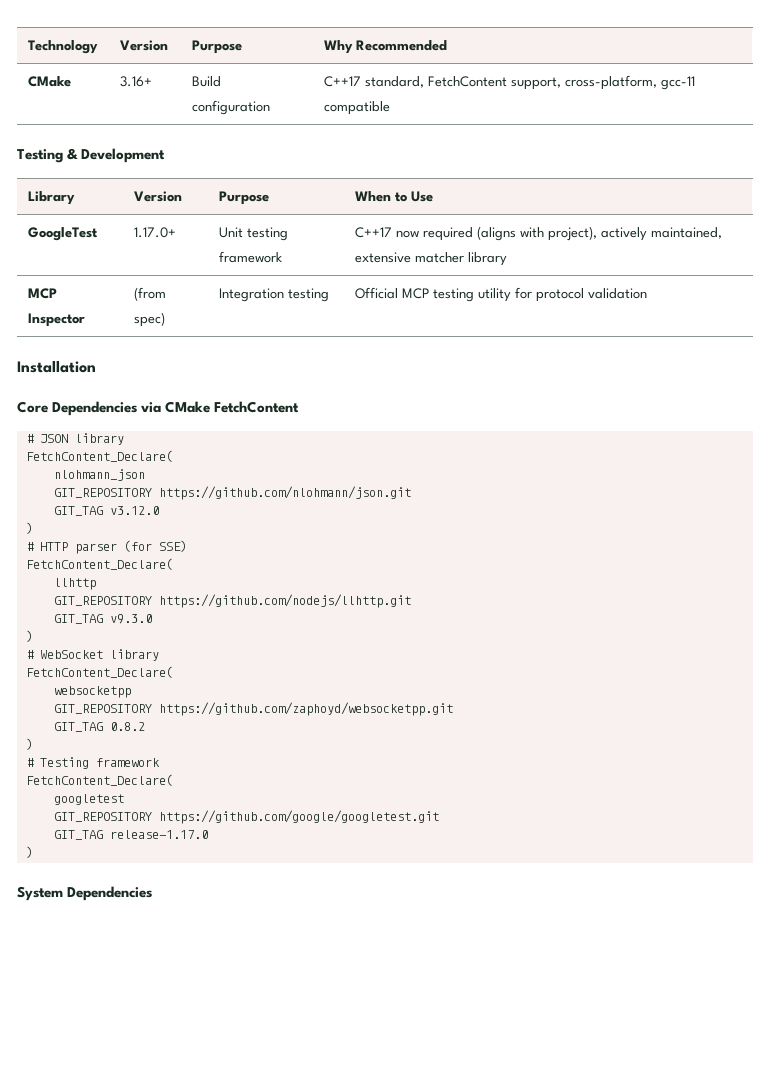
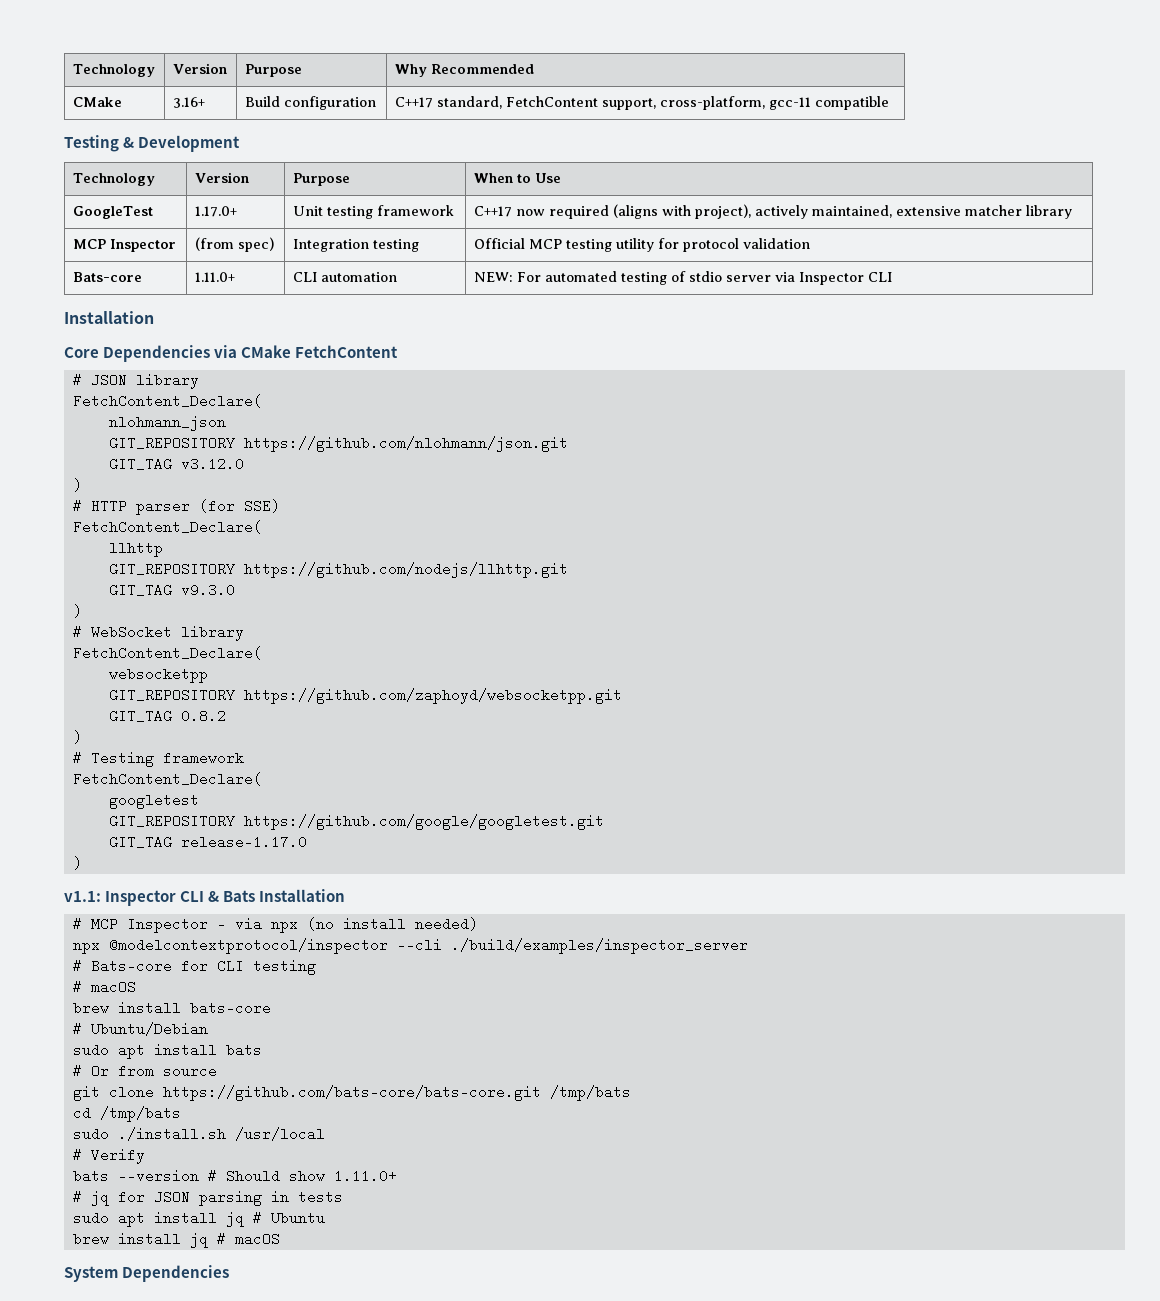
[28,191,76,205] Library -> [72,173,155,186] Technology
(648, 293) none -> [72,272,142,282] [194,272,235,282] [292,272,397,282] [473,271,892,285] // Bats-core | 1.11.0+ | CLI automation | NEW: For automated testing of stdio server via Inspector CLI
(33, 852) none -> [64,889,346,906] [72,917,478,933] [72,938,748,954] [72,959,316,975] [72,980,136,994] [72,1001,271,1015] [72,1022,208,1036] [72,1043,262,1059] [72,1064,217,1078] [72,1085,631,1101] [72,1106,181,1122] [72,1127,325,1141] [72,1148,145,1164] [72,1169,397,1183] [72,1190,343,1206] [72,1211,325,1227] [72,1232,280,1248] // v1.1: Inspector CLI & Bats Installation // # MCP Inspector - via npx (no install needed) // npx @modelcontextprotocol/inspector --cli ./build/examples/inspector_server // # Bats-core for CLI testing // # macOS // brew install bats-core // # Ubuntu/Debian // sudo apt install bats // # Or from source // git clone https://github.com/bats-core/bats-core.git /tmp/bats // cd /tmp/bats // sudo ./install.sh /usr/local // # Verify // bats --version # Should show 1.11.0+ // # jq for JSON parsing in tests // sudo apt install jq # Ubuntu // brew install jq # macOS

